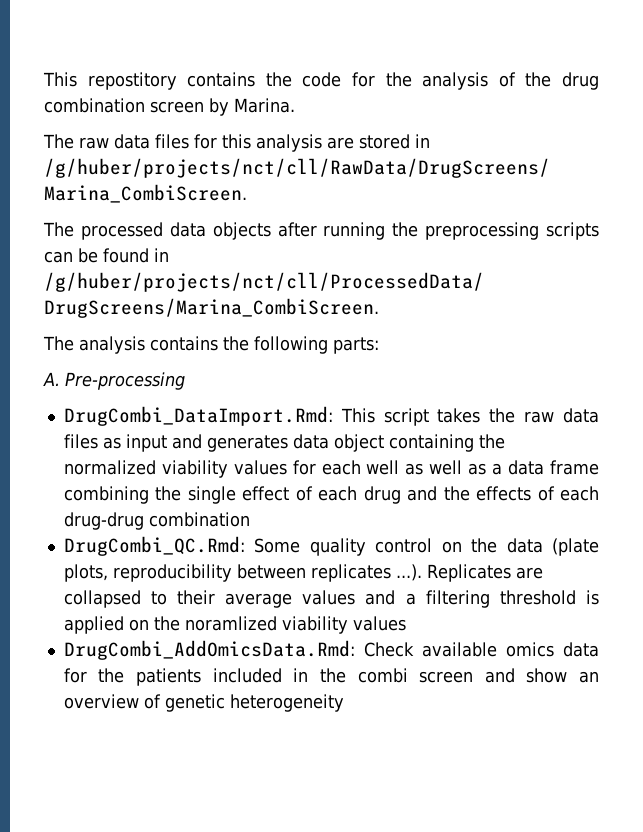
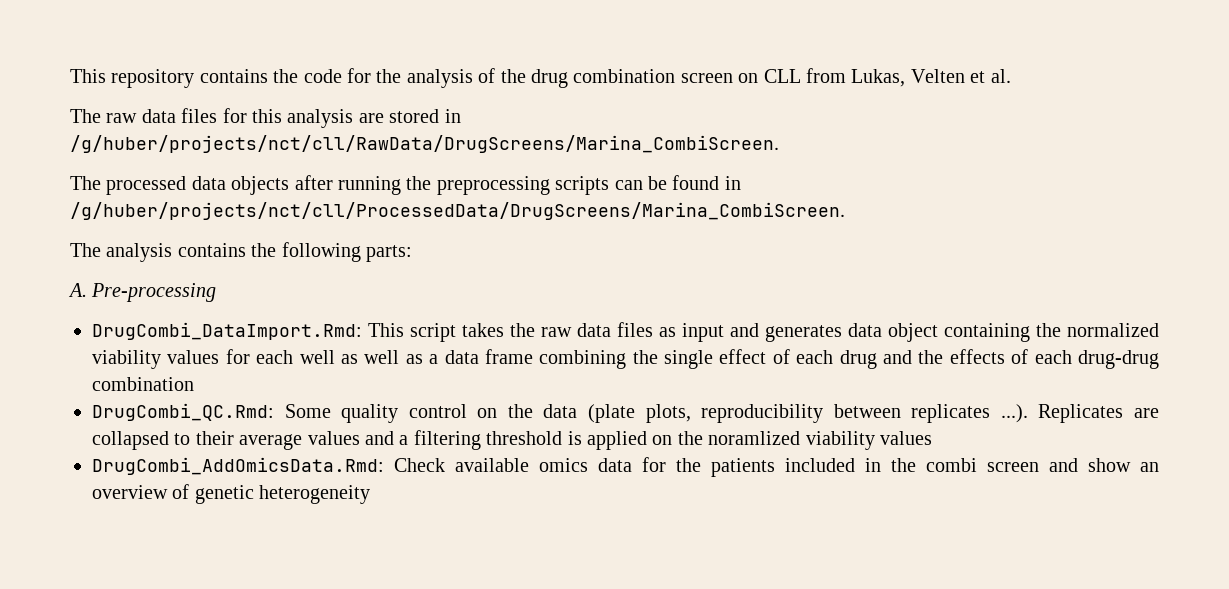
[43,72,177,90] This repostitory -> [70,69,195,88] This repository
[209,98,295,116] by Marina. -> [738,68,1011,87] on CLL from Lukas, Velten et al.

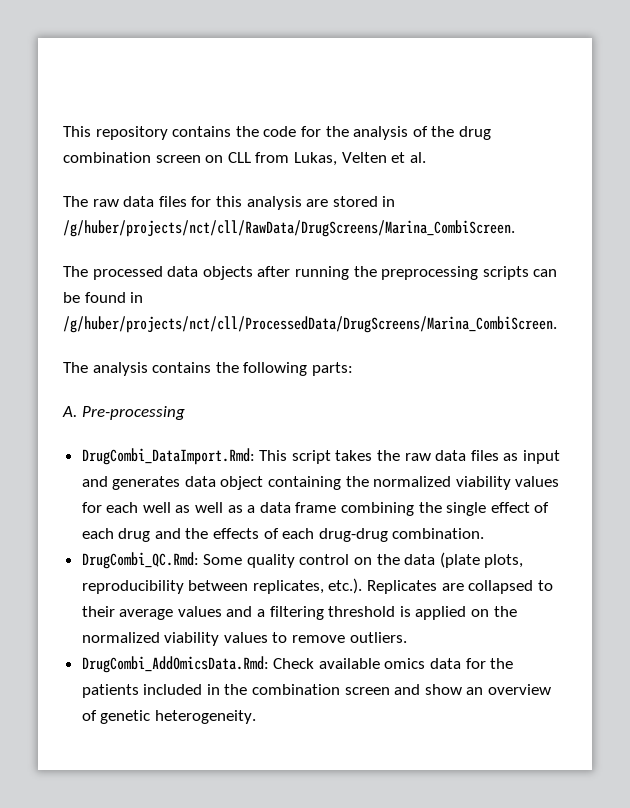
[92,377,194,391] combination -> [392,528,485,539] combination.
[911,404,1028,423] replicates ...). -> [252,578,363,594] replicates, etc.).
[708,431,932,450] noramlized viability values -> [81,632,407,646] normalized viability values to remove outliers.
[926,458,977,472] combi -> [252,684,341,695] combination
[259,485,371,504] heterogeneity -> [154,710,256,724] heterogeneity.

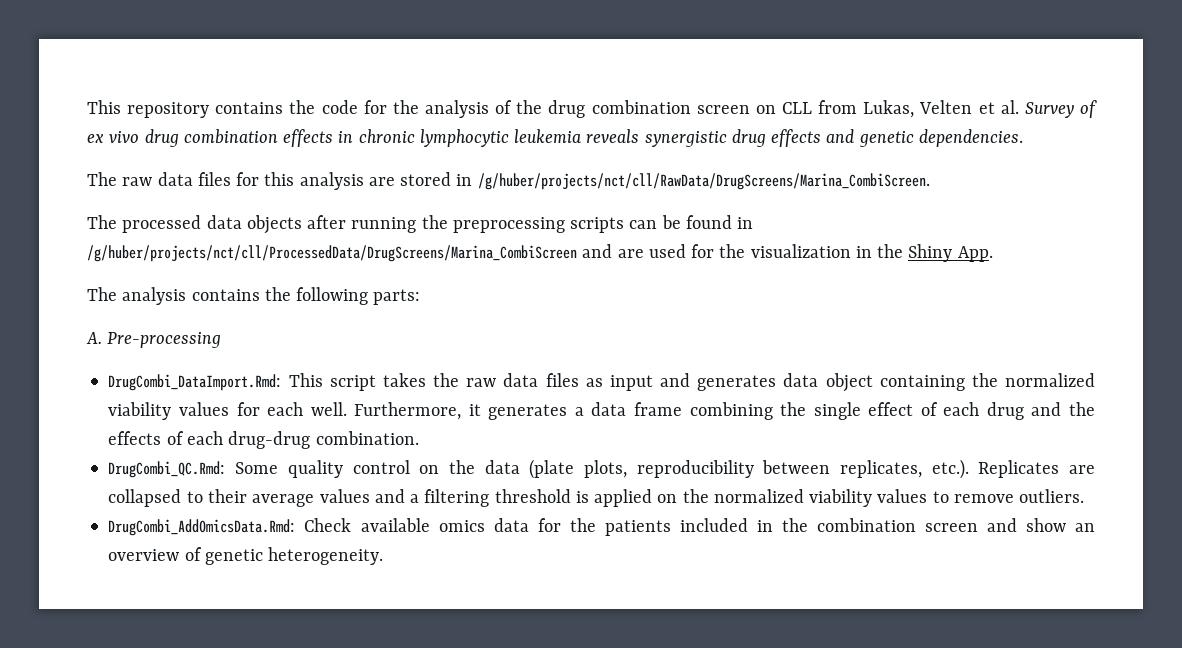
(426, 157) none -> [1024,100,1097,118] [87,129,1023,147] Survey of ex vivo drug combination effects in chronic lymphocytic leukemia reveals synergistic drug effects and genetic dependencies.
[63,316,557,333] /g/huber/projects/nct/cll/ProcessedData/DrugScreens/Marina_CombiScreen. -> [87,244,993,262] /g/huber/projects/nct/cll/ProcessedData/DrugScreens/Marina_CombiScreen and are used for the visualization in the Shiny App.
[142,502,243,513] well as well as -> [310,402,568,420] well. Furthermore, it generates

